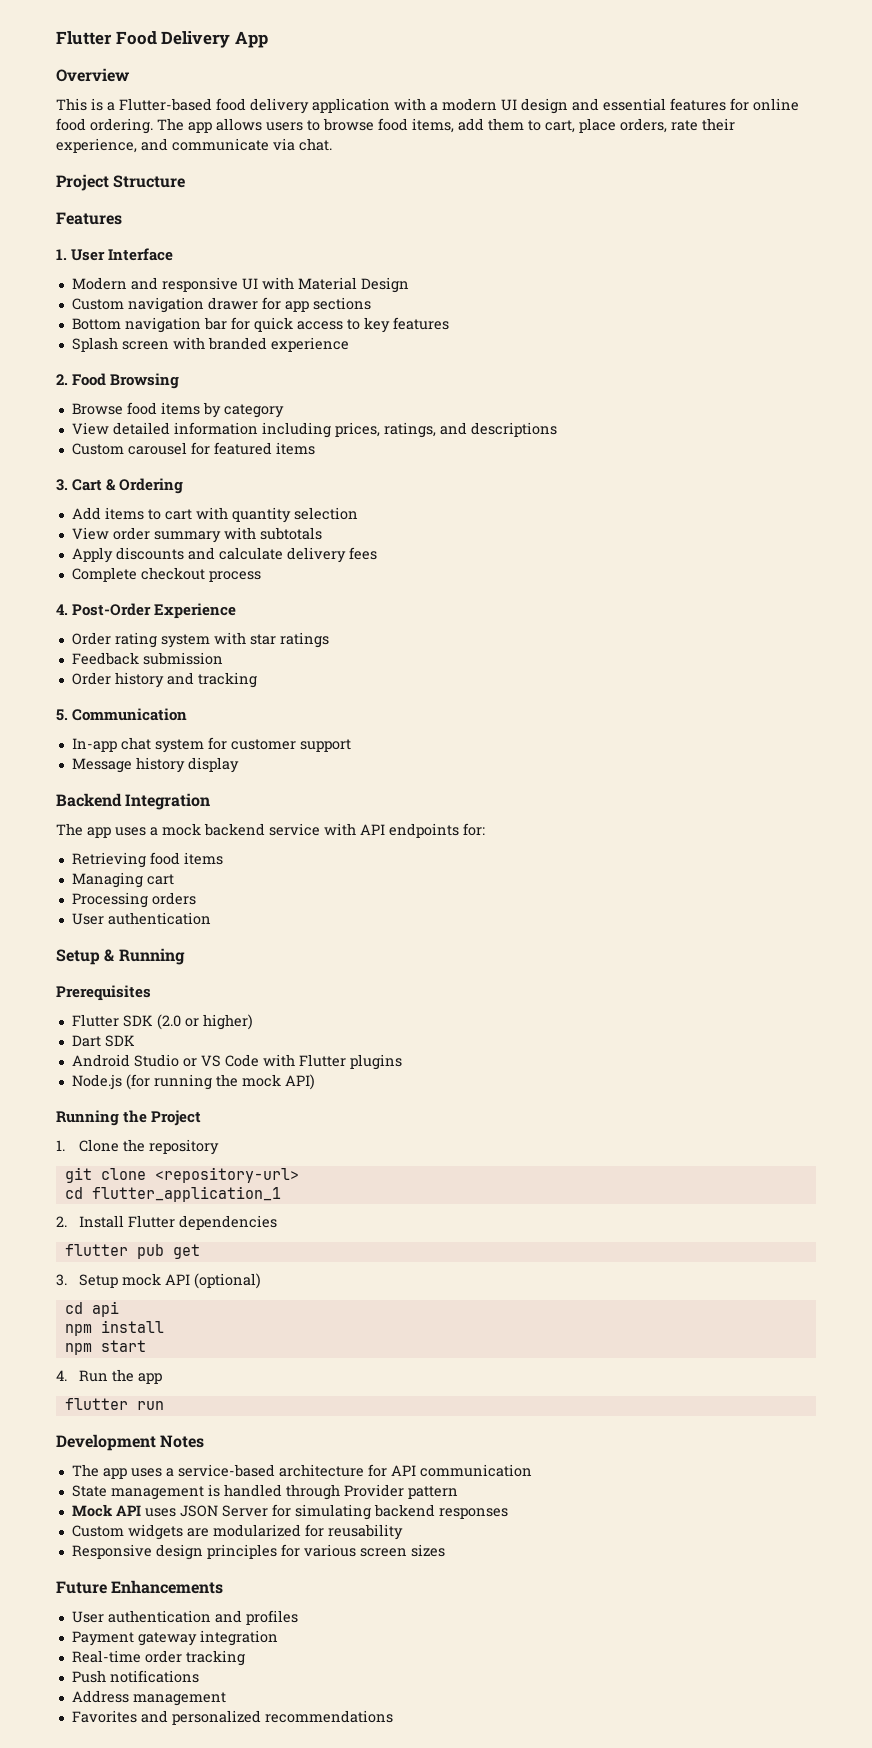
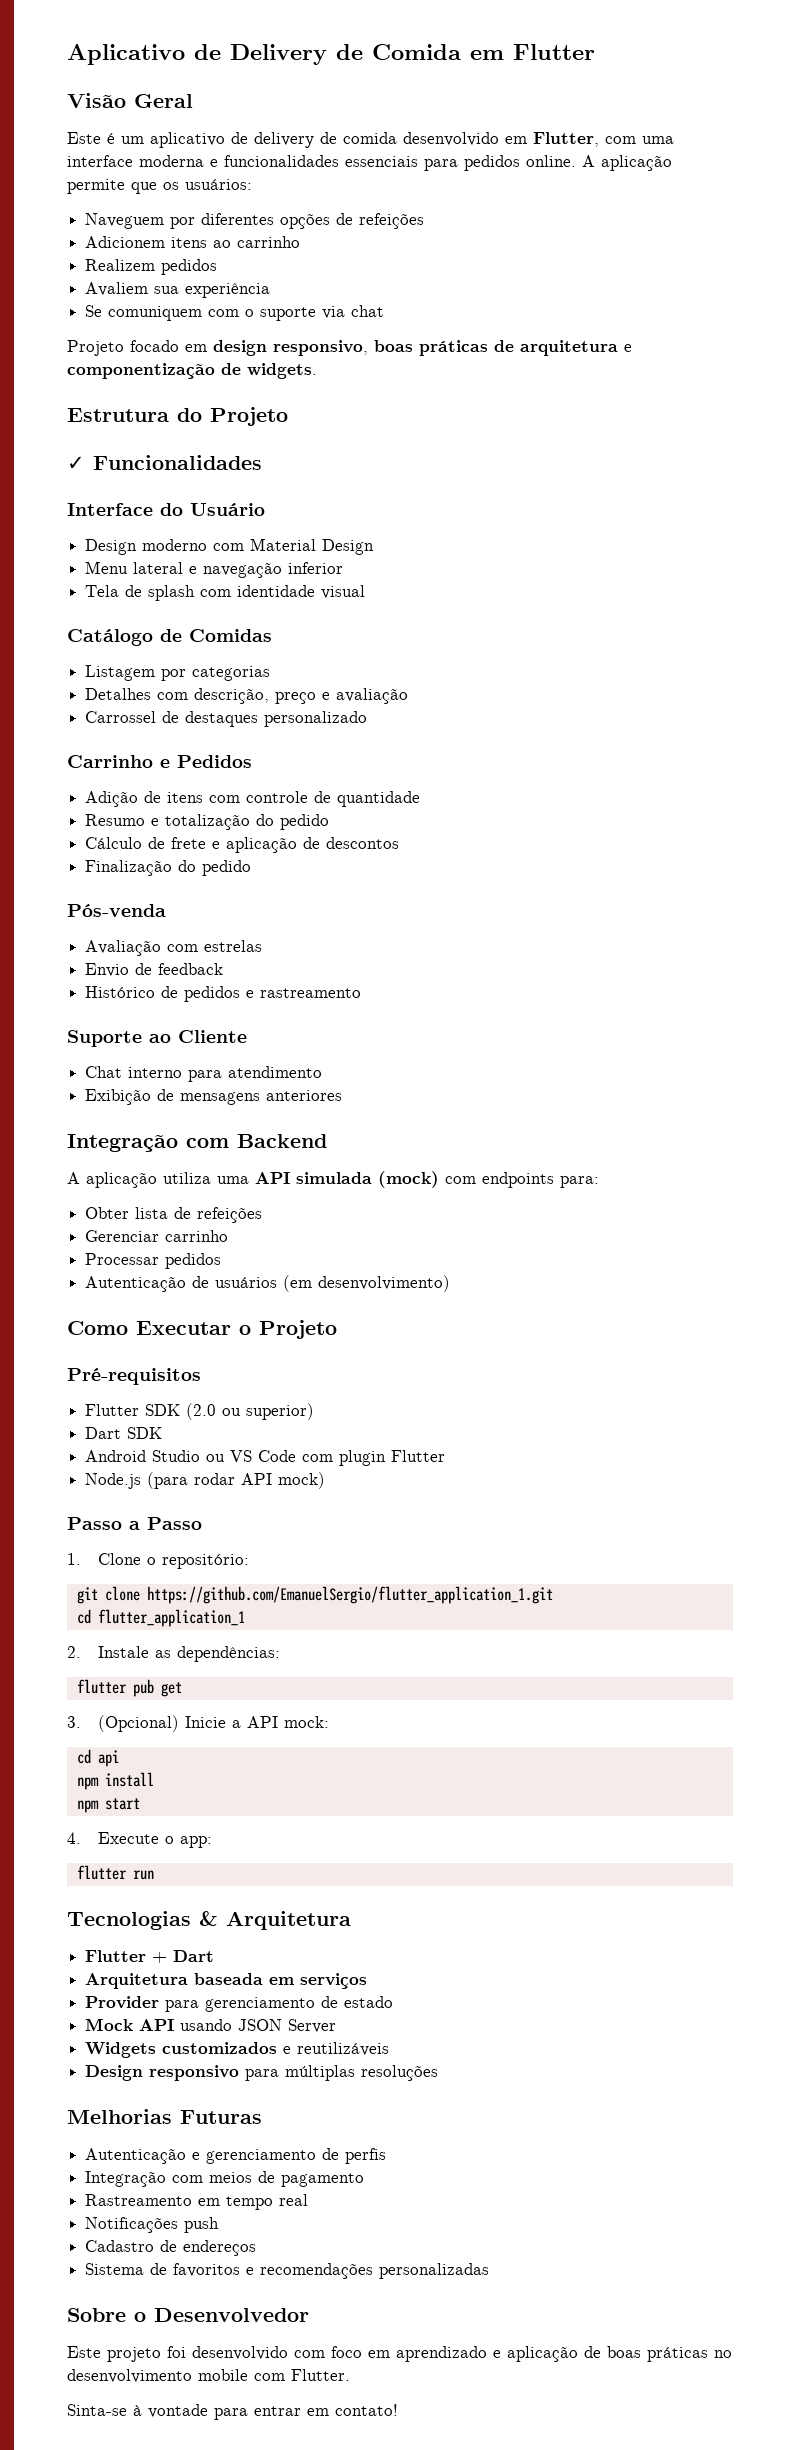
[56,31,268,48] [56,68,130,82] [56,98,799,114] [56,118,735,134] [56,138,332,153] [56,174,186,191] [56,212,122,225] [56,248,174,261] [71,277,409,293] [71,297,371,313] [71,317,449,333] [71,337,349,352] [56,373,180,389] [71,402,284,418] [71,422,557,438] [71,442,315,455] [56,478,184,494] [71,507,358,523] [71,527,322,543] [71,547,377,563] [71,567,261,582] [56,603,237,619] [71,632,329,648] [71,652,223,665] [71,672,257,688] [56,708,188,721] [71,737,351,753] [71,757,239,773] [56,793,211,810] [56,823,485,838] [71,852,223,868] [71,872,174,888] [71,892,196,908] [71,912,211,925] [56,948,185,965] [56,985,151,1001] Flutter Food Delivery App // Overview // This is a Flutter-based food delivery application with a modern UI design and essential features for online food ordering. The app allows users to browse food items, add them to cart, place orders, rate their experience, and communicate via chat. // Project Structure // Features // 1. User Interface // Modern and responsive UI with Material Design // Custom navigation drawer for app sections // Bottom navigation bar for quick access to key features // Splash screen with branded experience // 2. Food Browsing // Browse food items by category // View detailed information including prices, ratings, and descriptions // Custom carousel for featured items // 3. Cart & Ordering // Add items to cart with quantity selection // View order summary with subtotals // Apply discounts and calculate delivery fees // Complete checkout process // 4. Post-Order Experience // Order rating system with star ratings // Feedback submission // Order history and tracking // 5. Communication // In-app chat system for customer support // Message history display // Backend Integration // The app uses a mock backend service with API endpoints for: // Retrieving food items // Managing cart // Processing orders // User authentication // Setup & Running // Prerequisites -> [67,44,595,65] [67,93,193,108] [67,132,674,148] [67,155,672,171] [67,179,252,194] [85,213,425,229] [85,236,301,248] [85,259,218,275] [85,282,271,298] [85,305,385,321] [67,340,632,356] [67,363,317,379] [67,407,288,426] [67,455,262,470] [67,503,265,516] [85,538,375,555] [85,561,344,578] [85,585,366,601] [67,629,272,646] [85,665,271,681] [85,688,409,704] [85,711,368,727] [67,755,252,768] [85,791,421,807] [85,814,330,830] [85,837,400,853] [85,860,252,876] [67,904,166,917] [85,940,263,956] [85,963,224,977] [85,986,362,1002] [67,1030,247,1047] [85,1066,323,1082] [85,1089,343,1105] [67,1134,327,1152] [67,1171,599,1188] [85,1207,263,1223] [85,1230,229,1242] [85,1253,222,1269] [85,1275,451,1292] [67,1320,337,1339] [67,1368,201,1385] Aplicativo de Delivery de Comida em Flutter // Visão Geral // Este é um aplicativo de delivery de comida desenvolvido em Flutter, com uma interface moderna e funcionalidades essenciais para pedidos online. A aplicação permite que os usuários: // Naveguem por diferentes opções de refeições // Adicionem itens ao carrinho // Realizem pedidos // Avaliem sua experiência // Se comuniquem com o suporte via chat // Projeto focado em design responsivo, boas práticas de arquitetura e componentização de widgets. // Estrutura do Projeto // ✓ Funcionalidades // Interface do Usuário // Design moderno com Material Design // Menu lateral e navegação inferior // Tela de splash com identidade visual // Catálogo de Comidas // Listagem por categorias // Detalhes com descrição, preço e avaliação // Carrossel de destaques personalizado // Carrinho e Pedidos // Adição de itens com controle de quantidade // Resumo e totalização do pedido // Cálculo de frete e aplicação de descontos // Finalização do pedido // Pós-venda // Avaliação com estrelas // Envio de feedback // Histórico de pedidos e rastreamento // Suporte ao Cliente // Chat interno para atendimento // Exibição de mensagens anteriores // Integração com Backend // A aplicação utiliza uma API simulada (mock) com endpoints para: // Obter lista de refeições // Gerenciar carrinho // Processar pedidos // Autenticação de usuários (em desenvolvimento) // Como Executar o Projeto // Pré-requisitos
[184,1014,253,1030] or higher) -> [222,1403,315,1420] ou superior)
[182,1058,197,1067] or -> [206,1454,226,1462] ou
[262,1054,402,1070] with Flutter plugins -> [302,1450,446,1466] com plugin Flutter
[125,1074,315,1090] [56,1110,202,1126] (for running the mock API) // Running the Project -> [147,1472,326,1489] [67,1517,202,1530] (para rodar API mock) // Passo a Passo
[122,1139,219,1155] the repository -> [146,1554,249,1569] o repositório:
[154,1167,299,1183] <repository-url> -> [146,1586,553,1604] https://github.com/EmanuelSergio/flutter_application_1.git
[78,1215,277,1230] Install Flutter dependencies -> [97,1646,280,1662] Instale as dependências:
[78,1273,261,1289] Setup mock API (optional) -> [97,1715,329,1732] (Opcional) Inicie a API mock:
[78,1369,162,1384] Run the app -> [97,1832,212,1848] Execute o app:
[56,1434,205,1451] [71,1464,532,1479] [71,1484,458,1500] Development Notes // The app uses a service-based architecture for API communication // State management is handled through Provider pattern -> [67,1911,351,1930] [85,1950,215,1963] [85,1973,368,1989] [85,1996,394,2012] Tecnologias & Arquitetura // Flutter + Dart // Arquitetura baseada em serviços // Provider para gerenciamento de estado
[144,1508,176,1517] uses -> [180,2019,233,2031] usando
[271,1504,508,1520] [71,1524,403,1540] [71,1544,445,1560] [56,1580,224,1594] [71,1610,298,1625] [71,1630,278,1646] [71,1650,245,1666] [71,1670,199,1683] [71,1690,226,1706] [71,1710,393,1725] for simulating backend responses // Custom widgets are modularized for reusability // Responsive design principles for various screen sizes // Future Enhancements // User authentication and profiles // Payment gateway integration // Real-time order tracking // Push notifications // Address management // Favorites and personalized recommendations -> [85,2042,390,2058] [85,2065,439,2081] [67,2109,262,2124] [85,2148,387,2164] [85,2171,365,2187] [85,2194,309,2210] [85,2217,220,2233] [85,2240,257,2256] [85,2263,490,2279] [67,2308,309,2322] [67,2346,732,2362] [67,2369,350,2383] [67,2404,398,2420] // Widgets customizados e reutilizáveis // Design responsivo para múltiplas resoluções // Melhorias Futuras // Autenticação e gerenciamento de perfis // Integração com meios de pagamento // Rastreamento em tempo real // Notificações push // Cadastro de endereços // Sistema de favoritos e recomendações personalizadas // Sobre o Desenvolvedor // Este projeto foi desenvolvido com foco em aprendizado e aplicação de boas práticas no desenvolvimento mobile com Flutter. // Sinta-se à vontade para entrar em contato!

